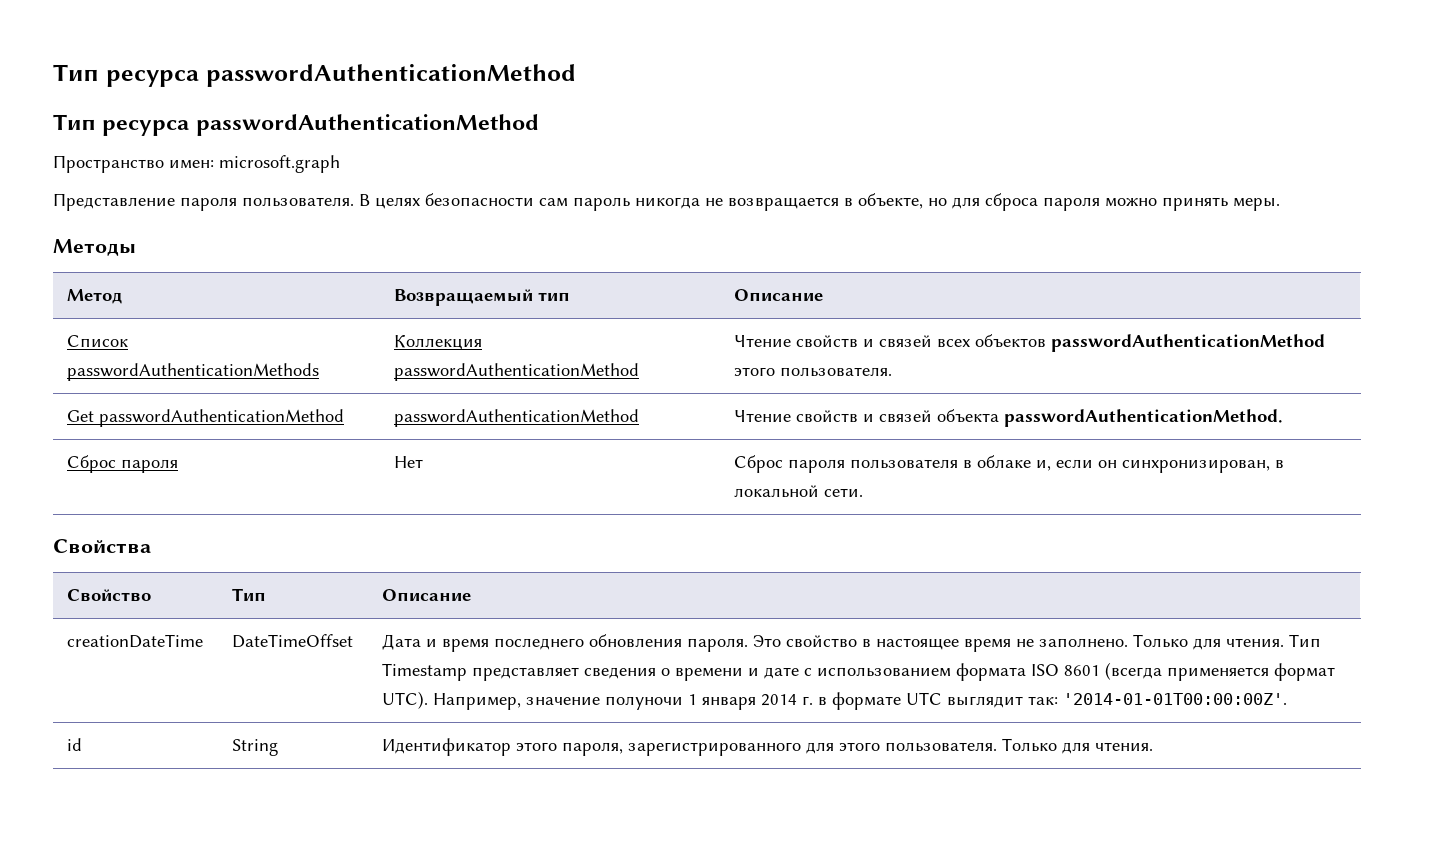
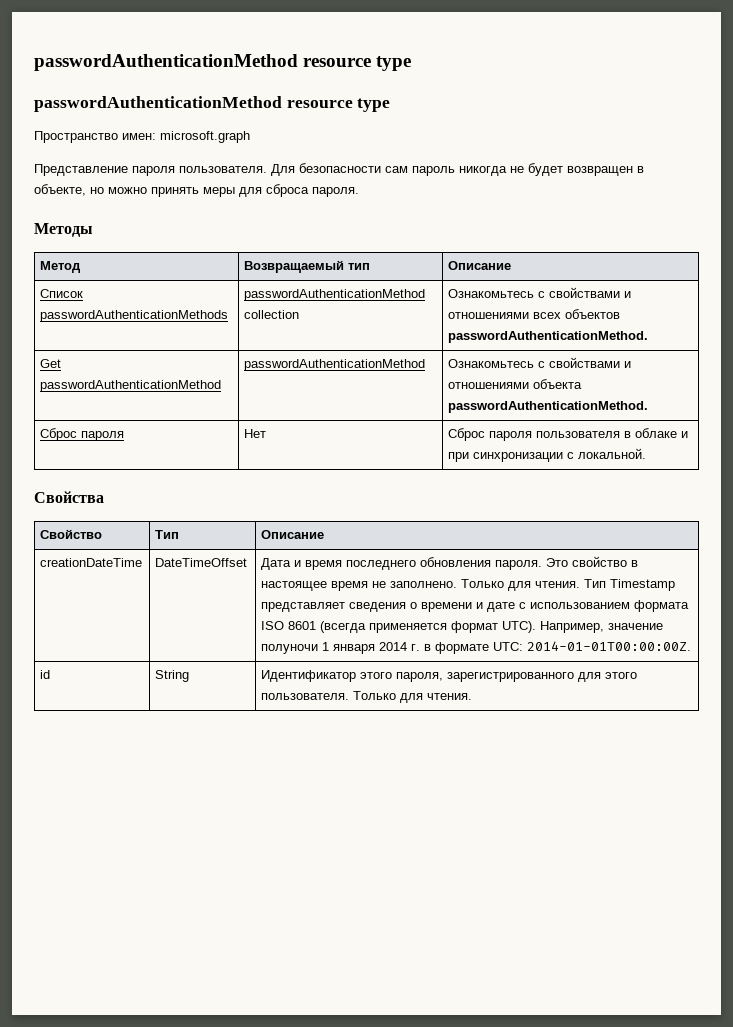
[53,64,576,87] [53,114,539,136] Тип ресурса passwordAuthenticationMethod // Тип ресурса passwordAuthenticationMethod -> [34,54,412,71] [34,96,391,112] passwordAuthenticationMethod resource type // passwordAuthenticationMethod resource type
[359,194,420,209] В целях -> [271,164,295,176] Для
[728,197,839,211] возвращается -> [528,163,633,176] будет возвращен
[952,193,1280,211] для сброса пароля можно принять меры. -> [108,184,359,197] можно принять меры для сброса пароля.
[394,335,483,350] [394,363,640,381] [734,334,1326,352] [734,367,893,377] [67,409,345,427] [394,409,640,427] [734,410,933,423] Коллекция passwordAuthenticationMethod | Чтение свойств и связей всех объектов passwordAuthenticationMethod этого пользователя. // Get passwordAuthenticationMethod | passwordAuthenticationMethod | Чтение свойств и связей -> [244,289,426,301] [244,310,300,319] [448,287,632,298] [448,309,621,319] [448,331,649,343] [40,359,62,368] [40,380,222,392] [244,359,426,371] [448,357,632,368] [448,382,530,389] passwordAuthenticationMethod collection | Ознакомьтесь с свойствами и отношениями всех объектов passwordAuthenticationMethod. // Get passwordAuthenticationMethod | passwordAuthenticationMethod | Ознакомьтесь с свойствами и отношениями
[1036,459,1285,473] [734,485,864,498] и, если он синхронизирован, в локальной сети. -> [681,431,689,438] [448,448,647,462] и при синхронизации с локальной.
[906,692,1288,708] UTC выглядит так: '2014-01-01T00:00:00Z'. -> [493,641,692,651] UTC: 2014-01-01T00:00:00Z.

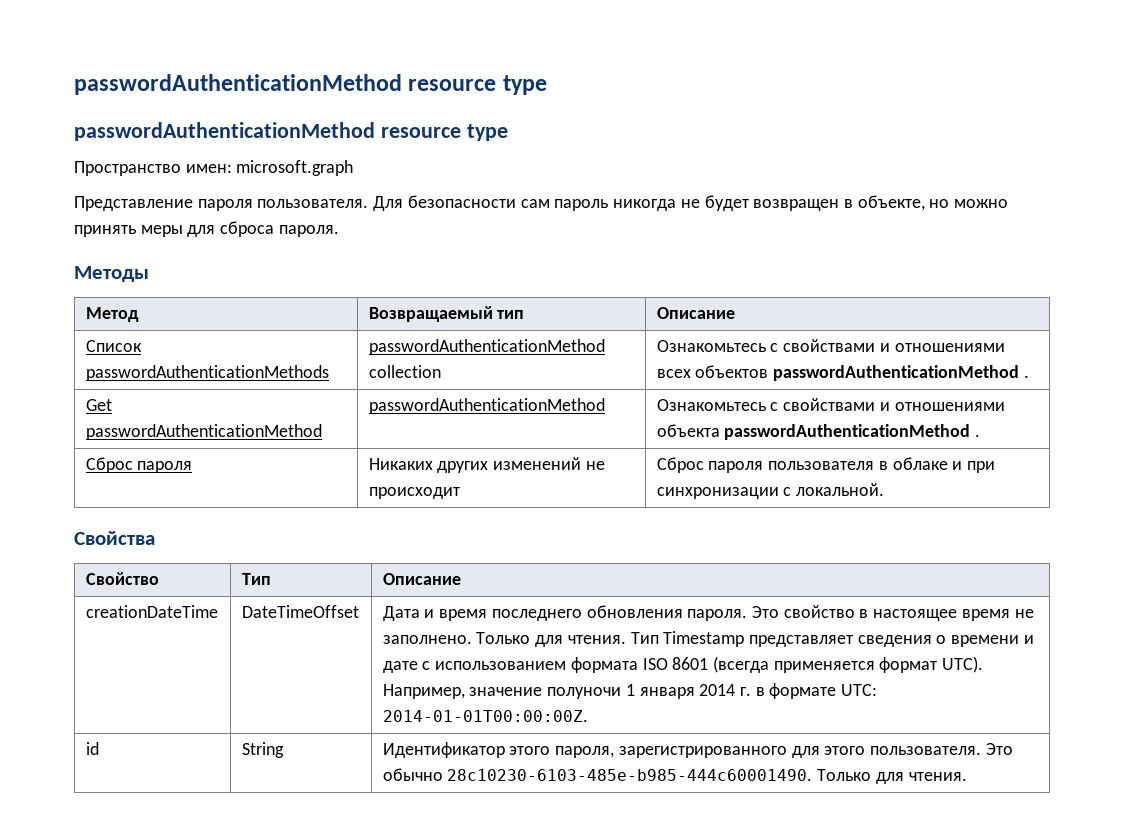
[448,331,649,343] passwordAuthenticationMethod. -> [773,365,1029,381] passwordAuthenticationMethod .
[448,401,649,413] passwordAuthenticationMethod. -> [724,424,981,440] passwordAuthenticationMethod .
[244,429,267,438] Нет -> [368,457,605,473] [368,487,460,499] Никаких других изменений не происходит
(350, 696) none -> [985,743,1013,755] [382,768,813,781] Это обычно 28c10230-6103-485e-b985-444c60001490.

